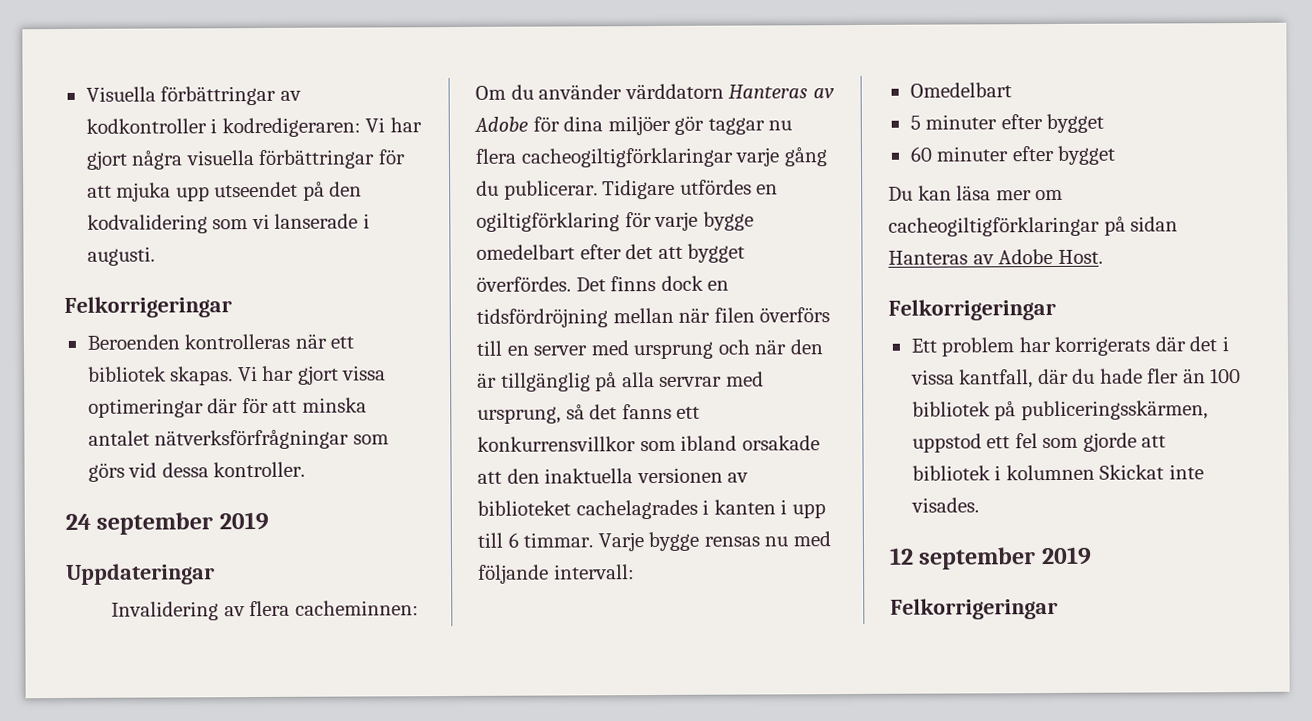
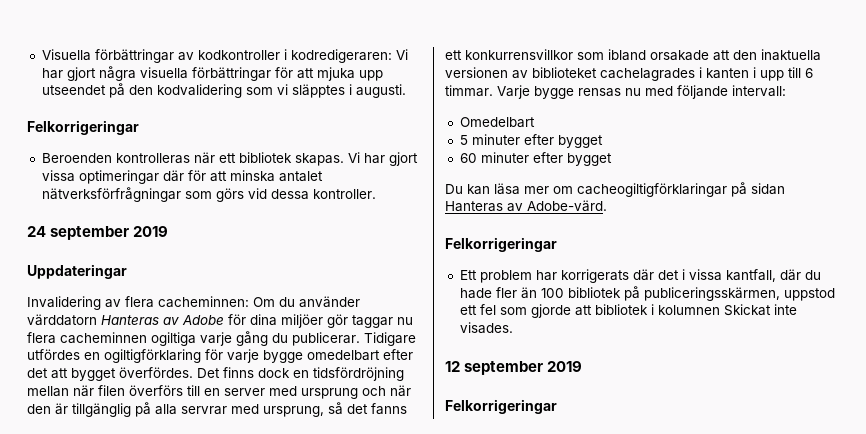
[274,213,359,229] lanserade -> [291,84,345,98] släpptes
[520,147,734,168] cacheogiltigförklaringar -> [60,332,196,346] cacheminnen ogiltiga
[998,248,1103,265] Adobe Host. -> [527,200,607,212] Adobe-värd.

